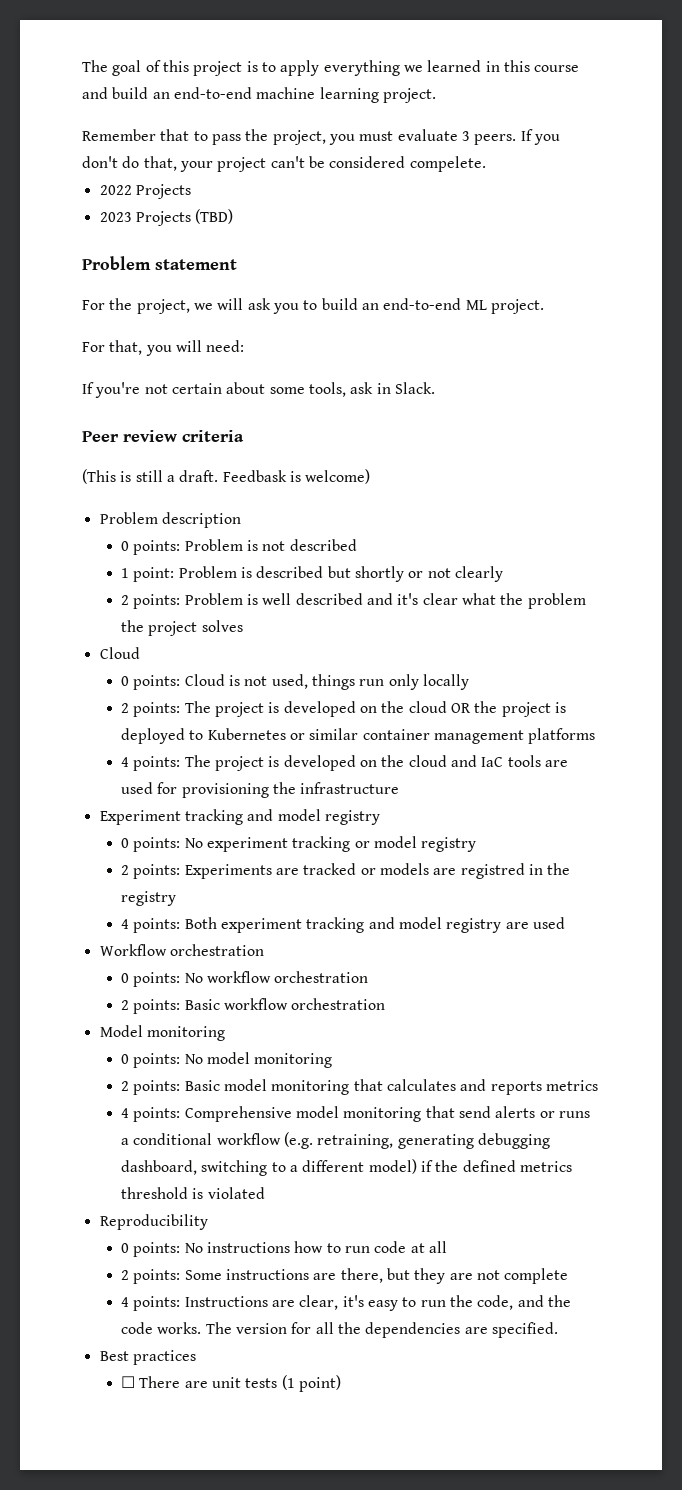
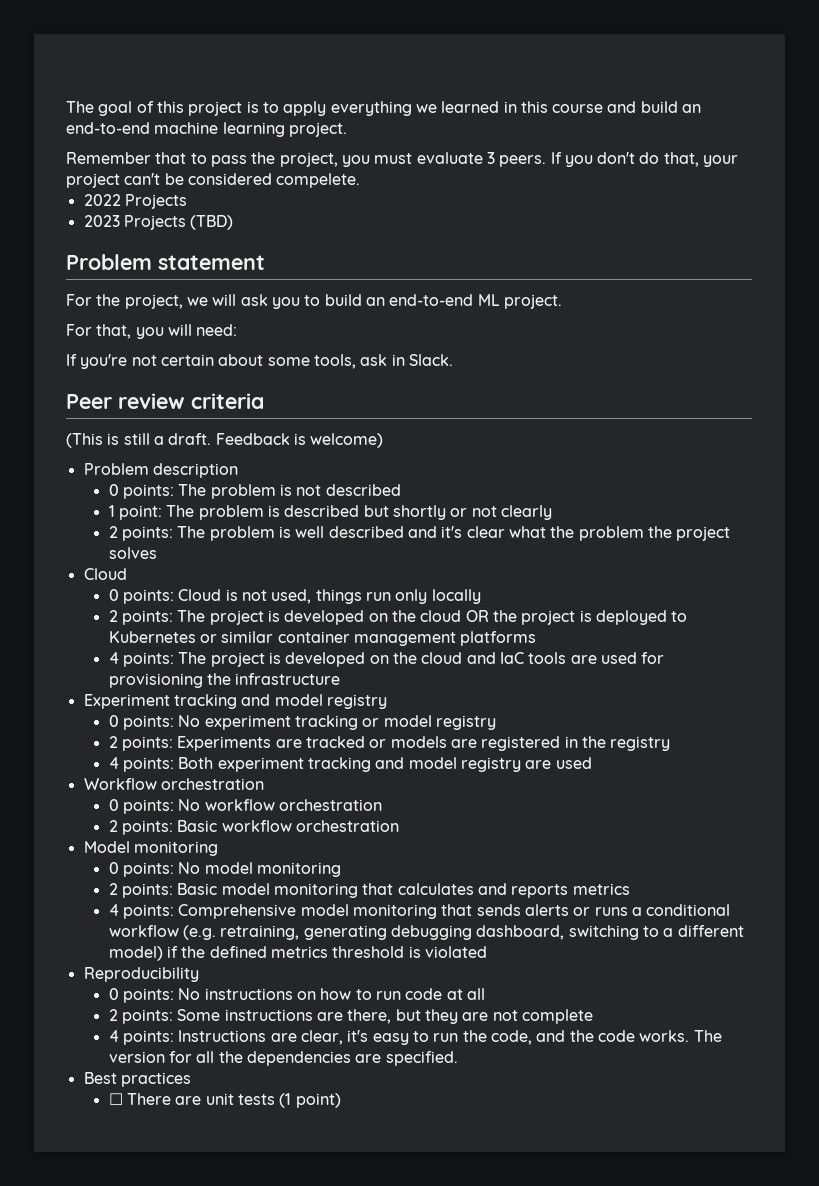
[222,470,287,482] Feedbask -> [215,433,290,445] Feedback
[184,539,243,551] Problem -> [178,484,276,499] The problem
[178,566,237,578] Problem -> [166,505,264,520] The problem
[184,593,243,605] Problem -> [177,526,275,541] The problem
[460,863,525,879] registred -> [481,736,561,751] registered
[458,1106,491,1118] send -> [476,904,521,916] sends
(290, 1247) none -> [297,991,317,1000] on

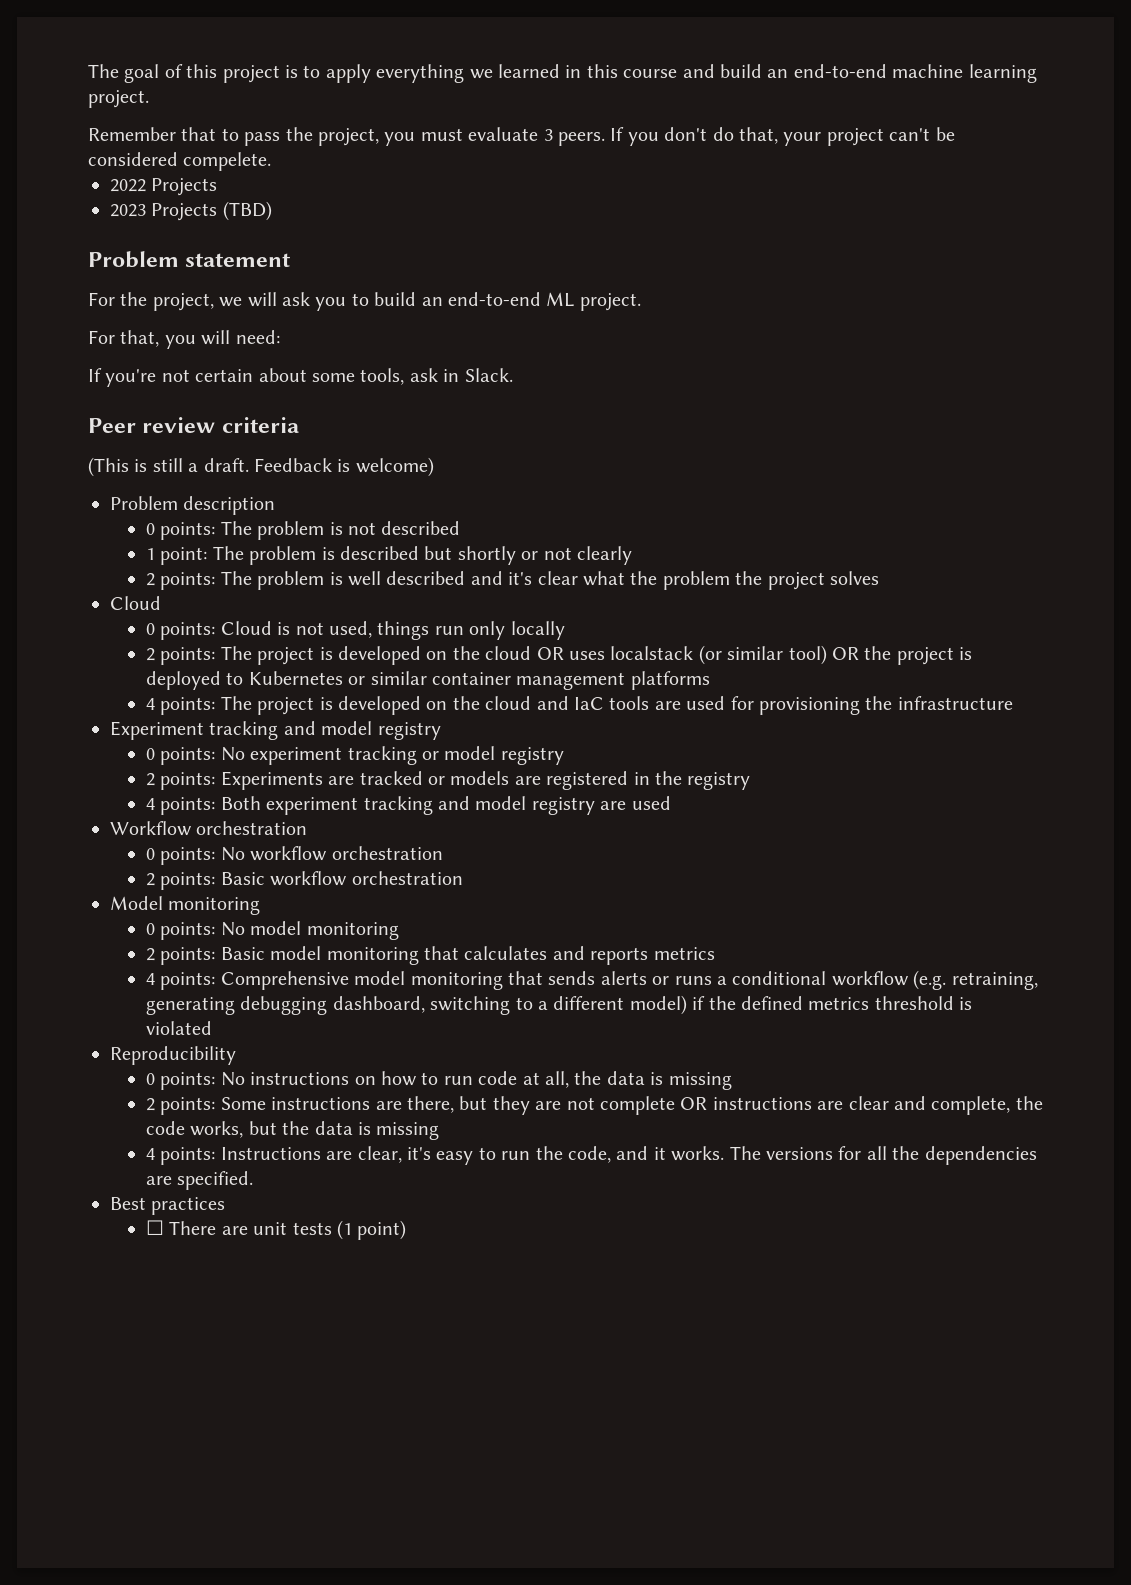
(489, 616) none -> [568,645,859,665] uses localstack (or similar tool) OR
[467,988,486,1000] all -> [544,1071,732,1090] all, the data is missing
(594, 1016) none -> [680,1096,1043,1115] [145,1121,440,1140] OR instructions are clear and complete, the code works, but the data is missing
[569,1030,636,1042] the code -> [653,1147,666,1160] it
[108,1051,165,1063] version -> [765,1147,833,1160] versions

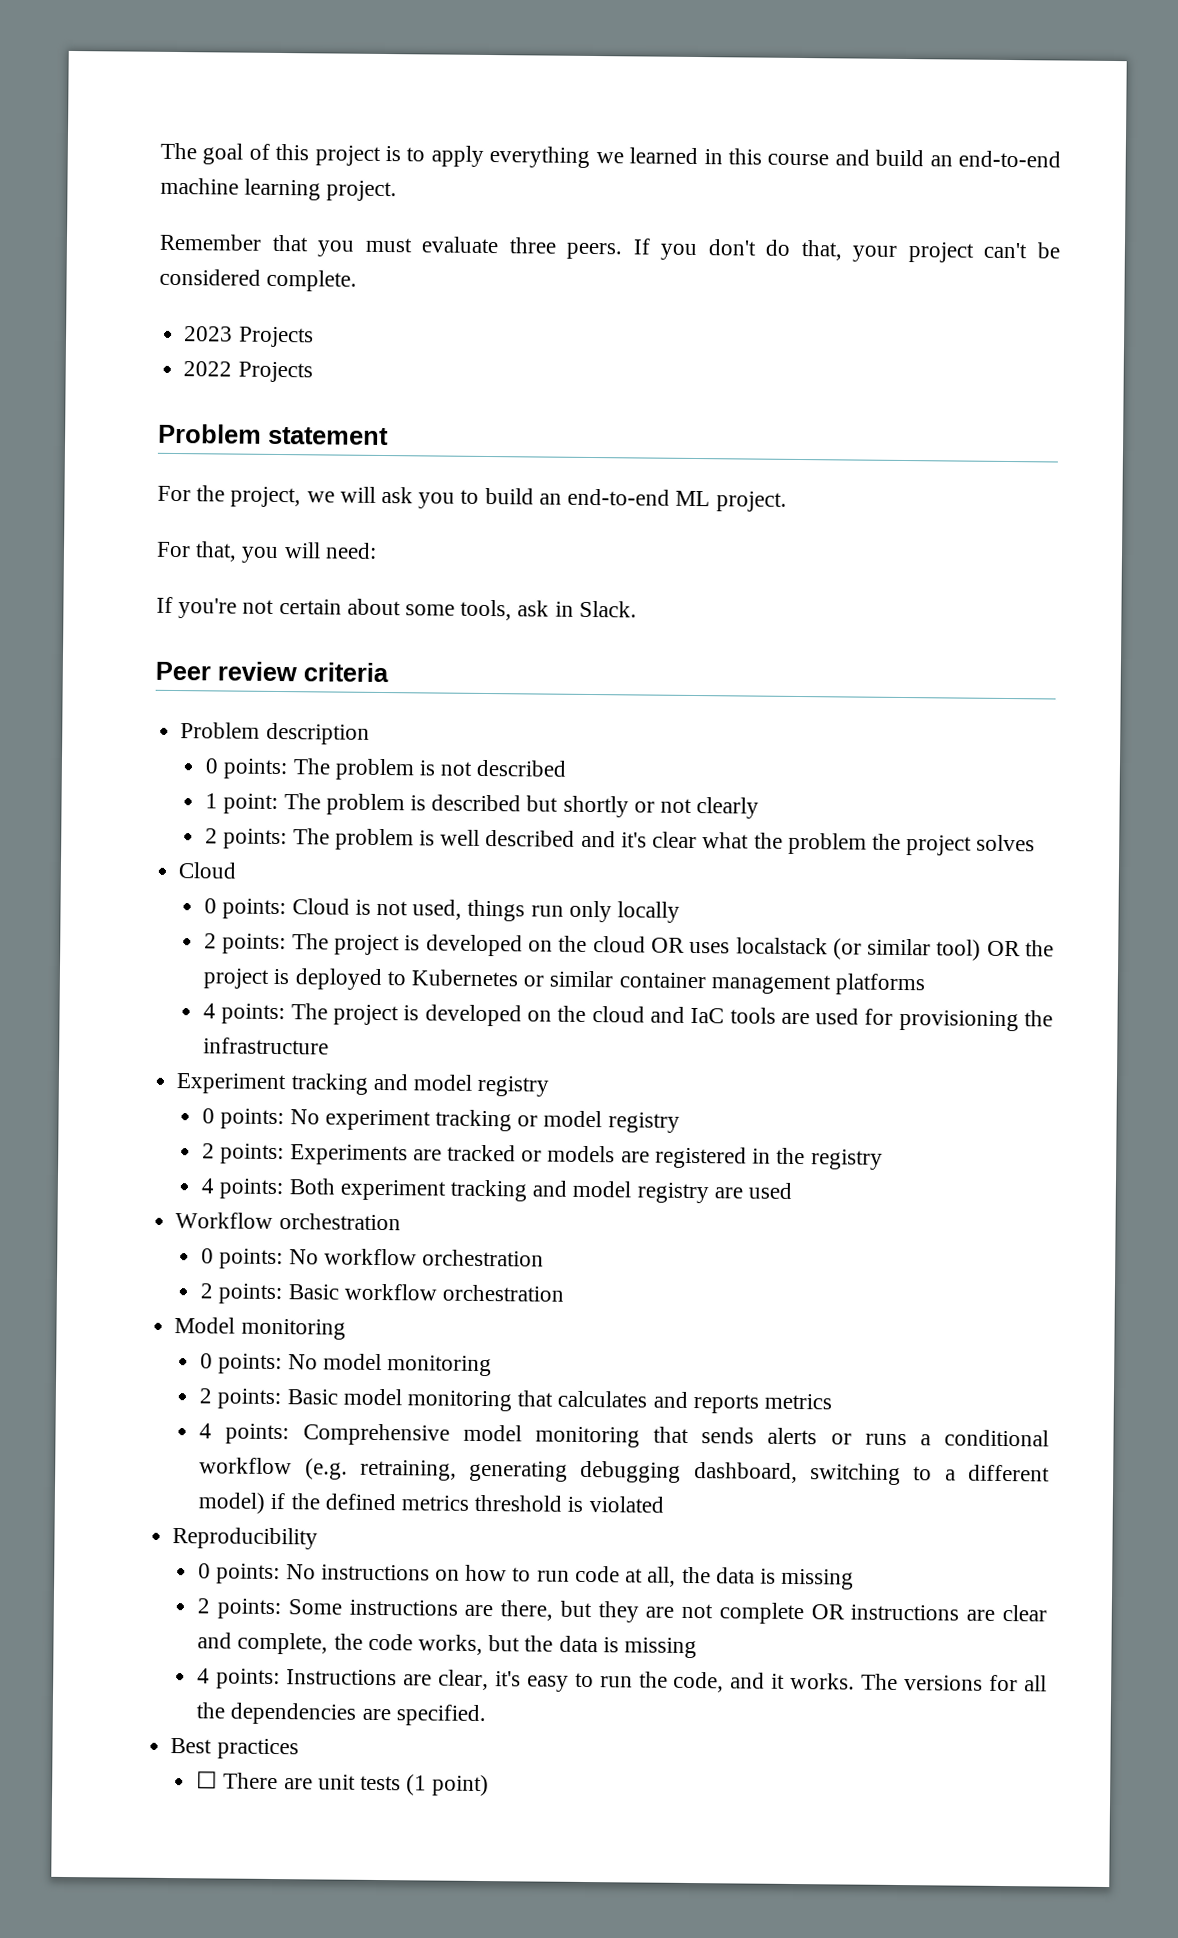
[221,127,379,146] to pass the project, -> (309, 243) none
[543,129,553,141] 3 -> [508,237,557,254] three
[183,152,272,171] compelete. -> [266,269,358,292] [184,326,314,348] complete. // 2023 Projects
[110,201,272,221] // 2023 Projects (TBD) -> (313, 372) none
[88,457,434,477] // (This is still a draft. Feedback is welcome) -> (389, 672) none

